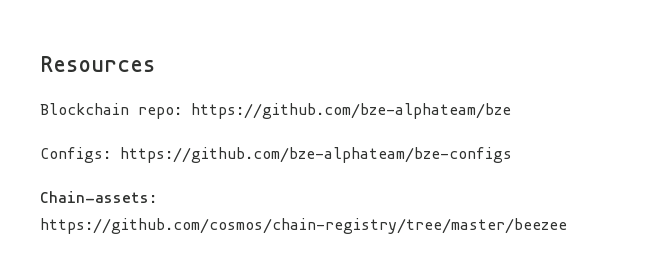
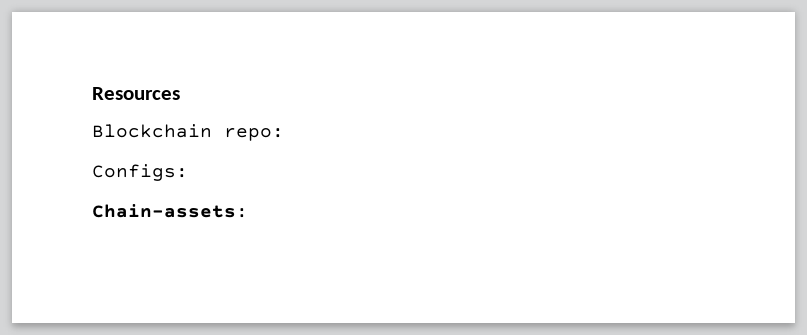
[191,103,511,119] https://github.com/bze-alphateam/bze -> (284, 134) none
[120,147,512,163] https://github.com/bze-alphateam/bze-configs -> (188, 172) none
[40,218,567,234] https://github.com/cosmos/chain-registry/tree/master/beezee -> (248, 211) none

